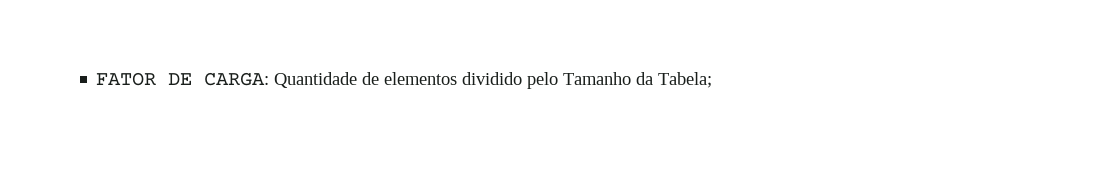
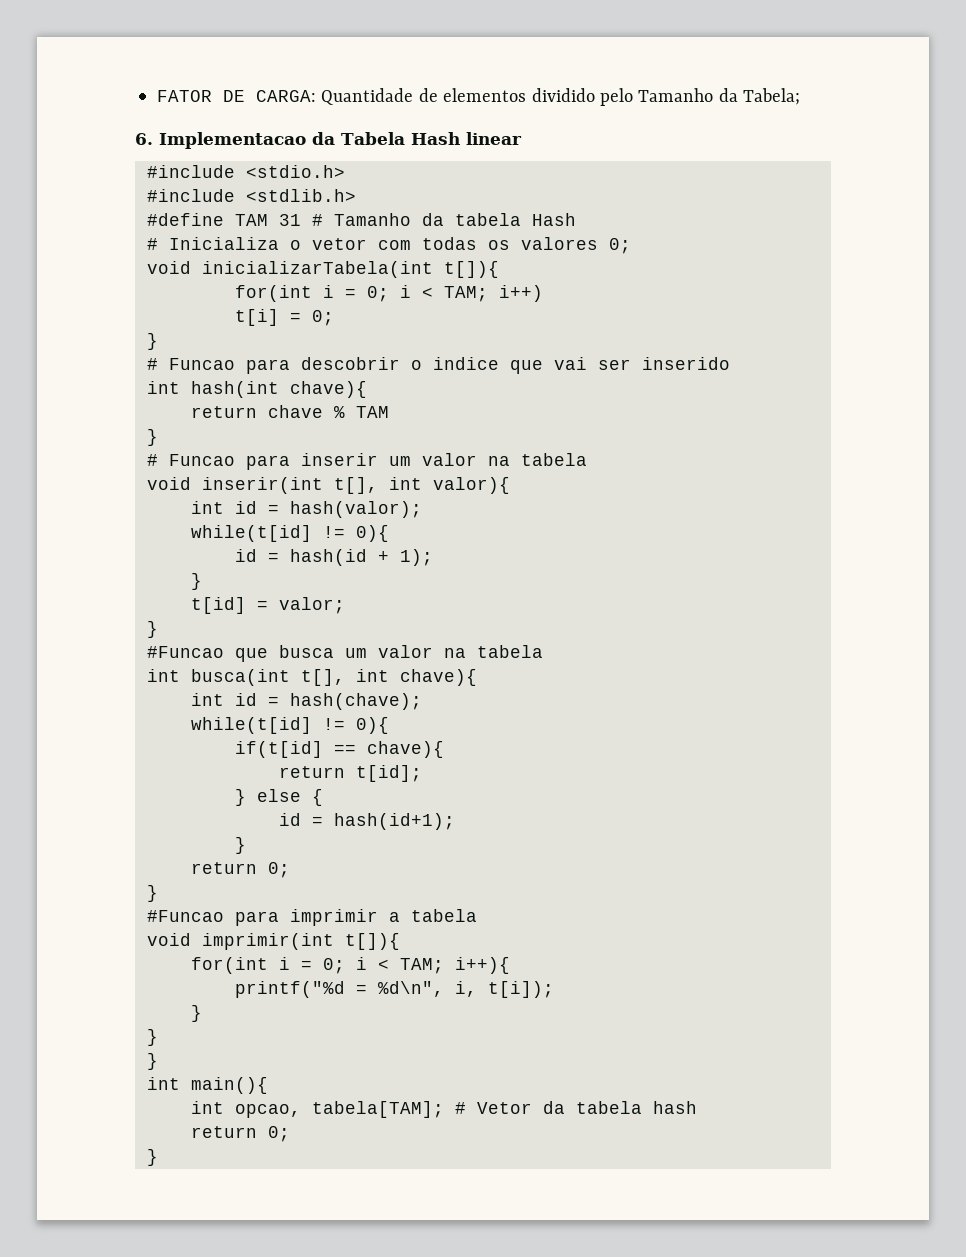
(713, 80) none -> [135,132,522,149] [147,165,345,178] [147,189,356,202] [147,213,576,226] [147,237,631,254] [147,261,499,278] [235,285,543,302] [235,309,334,326] [147,333,158,350] [147,357,730,374] [147,381,367,398] [191,405,389,418] [147,429,158,446] [147,453,587,470] [147,477,510,494] [191,501,422,518] [191,525,389,542] [235,549,433,566] [191,573,202,590] [191,597,345,614] [147,621,158,638] [147,645,543,662] [147,669,477,686] [191,693,422,710] [191,717,389,734] [235,741,444,758] [279,765,422,782] [235,789,323,806] [279,813,455,830] [235,837,246,854] [191,862,290,878] [147,885,158,902] [147,909,477,926] [147,933,400,950] [191,957,510,974] [235,981,554,998] [191,1005,202,1022] [147,1029,158,1046] [147,1053,158,1070] [147,1077,268,1094] [191,1101,697,1118] [191,1126,290,1142] [147,1149,158,1166] // 6. Implementacao da Tabela Hash linear // #include <stdio.h> // #include <stdlib.h> // #define TAM 31 # Tamanho da tabela Hash // # Inicializa o vetor com todas os valores 0; // void inicializarTabela(int t[]){ // for(int i = 0; i < TAM; i++) // t[i] = 0; // } // # Funcao para descobrir o indice que vai ser inserido // int hash(int chave){ // return chave % TAM // } // # Funcao para inserir um valor na tabela // void inserir(int t[], int valor){ // int id = hash(valor); // while(t[id] != 0){ // id = hash(id + 1); // } // t[id] = valor; // } // #Funcao que busca um valor na tabela // int busca(int t[], int chave){ // int id = hash(chave); // while(t[id] != 0){ // if(t[id] == chave){ // return t[id]; // } else { // id = hash(id+1); // } // return 0; // } // #Funcao para imprimir a tabela // void imprimir(int t[]){ // for(int i = 0; i < TAM; i++){ // printf("%d = %d\n", i, t[i]); // } // } // } // int main(){ // int opcao, tabela[TAM]; # Vetor da tabela hash // return 0; // }

